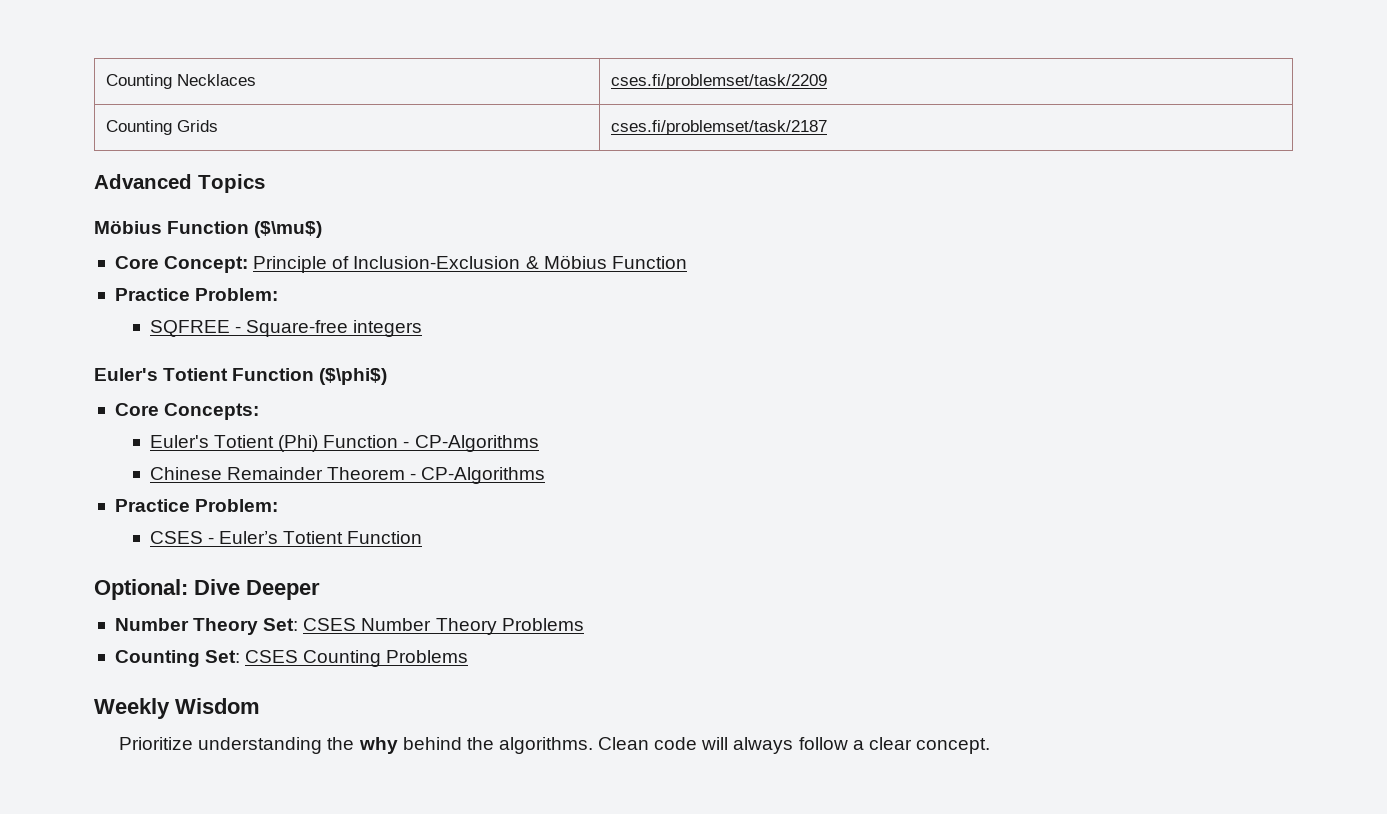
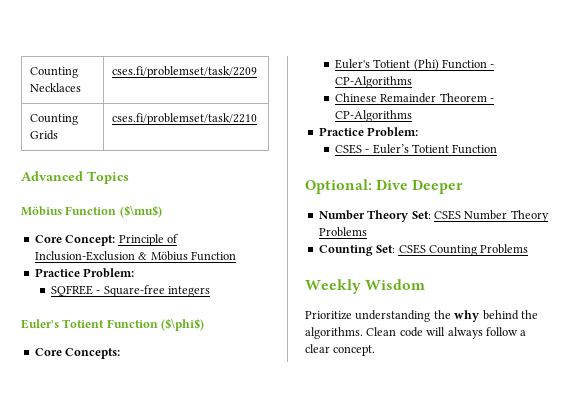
[611,120,828,135] cses.fi/problemset/task/2187 -> [112,113,258,125] cses.fi/problemset/task/2210

